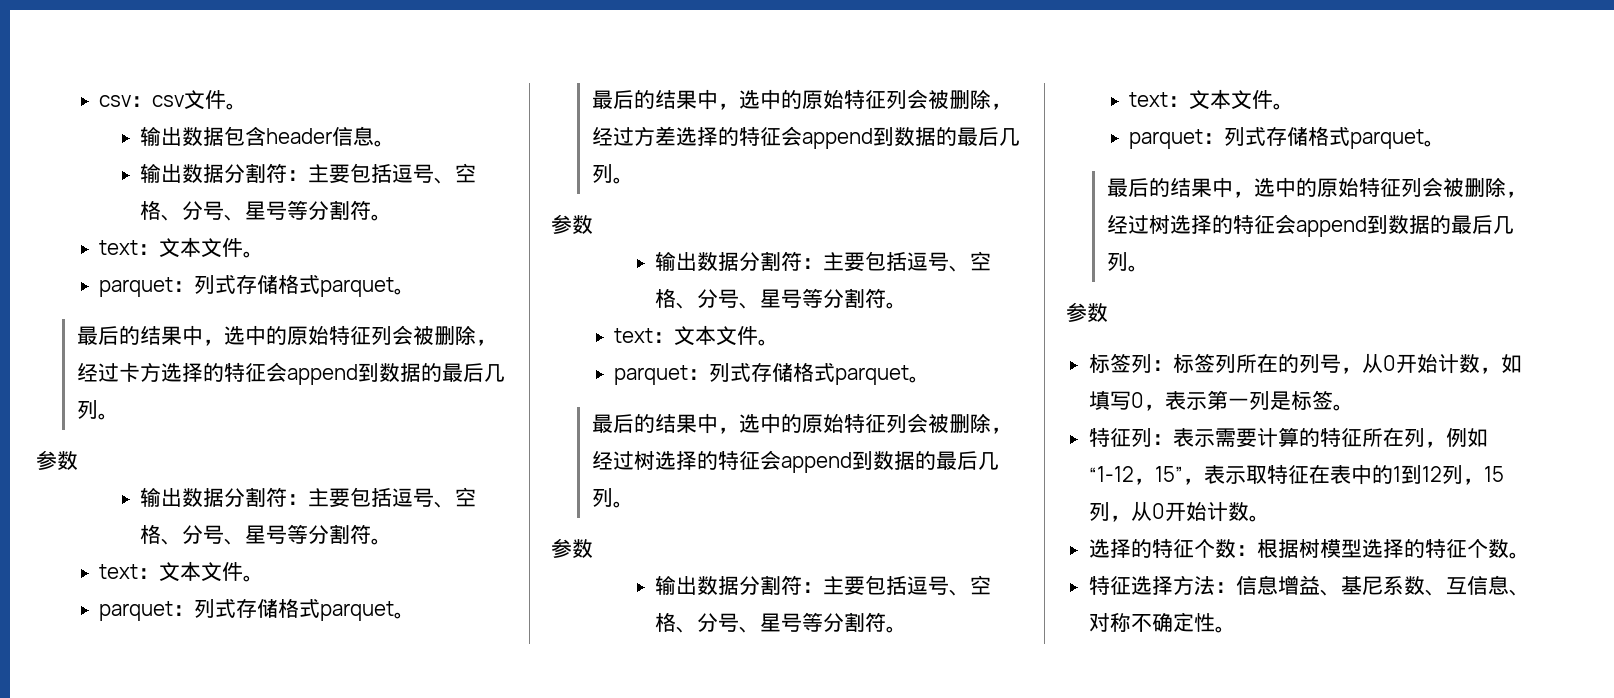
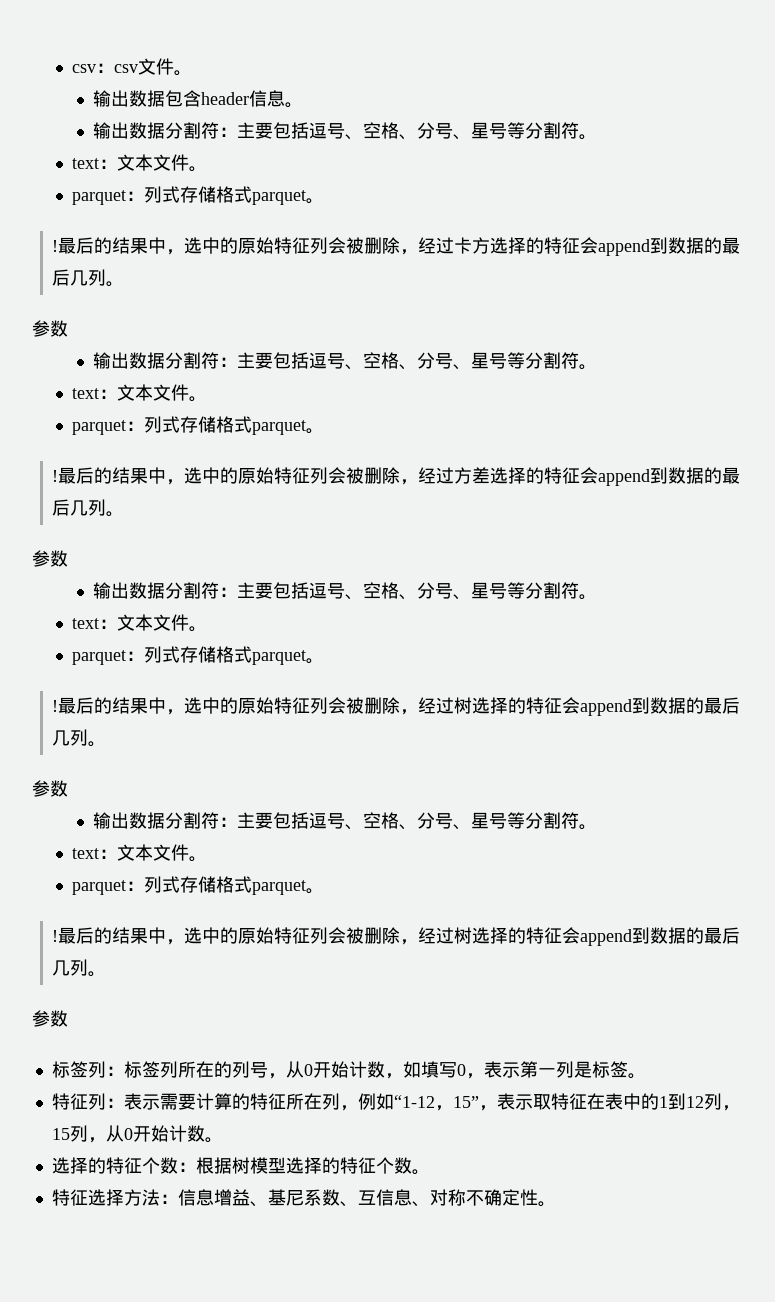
(416, 291) none -> [52,240,59,252] !
(416, 615) none -> [52,470,59,482] !
(931, 379) none -> [52,700,59,712] !
(1446, 143) none -> [52,930,59,942] !

